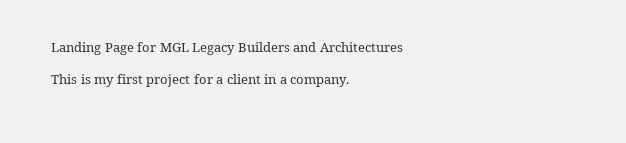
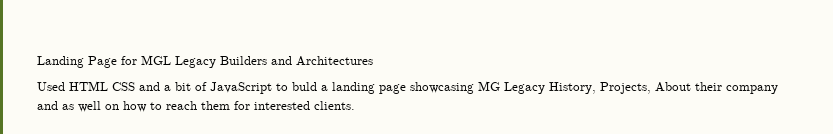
[51,74,350,87] This is my first project for a client in a company. -> [37,81,778,94] [37,101,355,112] Used HTML CSS and a bit of JavaScript to buld a landing page showcasing MG Legacy History, Projects, About their company and as well on how to reach them for interested clients.

